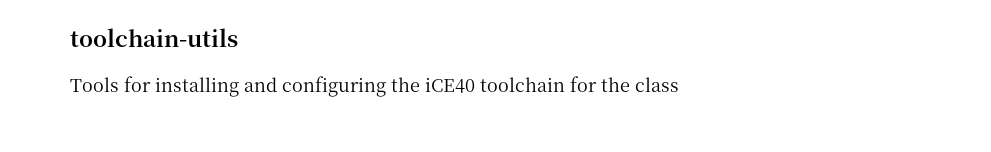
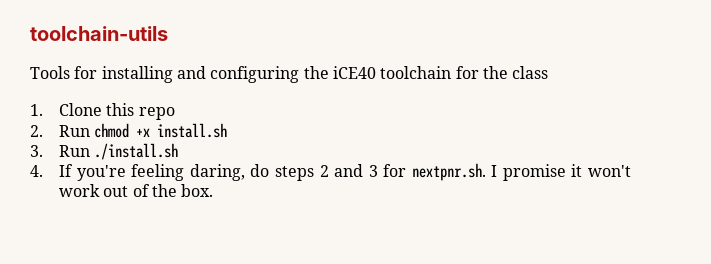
(679, 84) none -> [30,103,175,120] [30,123,228,138] [30,143,179,160] [30,163,631,181] [59,184,214,197] // 1. Clone this repo // 2. Run chmod +x install.sh // 3. Run ./install.sh // 4. If you're feeling daring, do steps 2 and 3 for nextpnr.sh. I promise it won't work out of the box.

